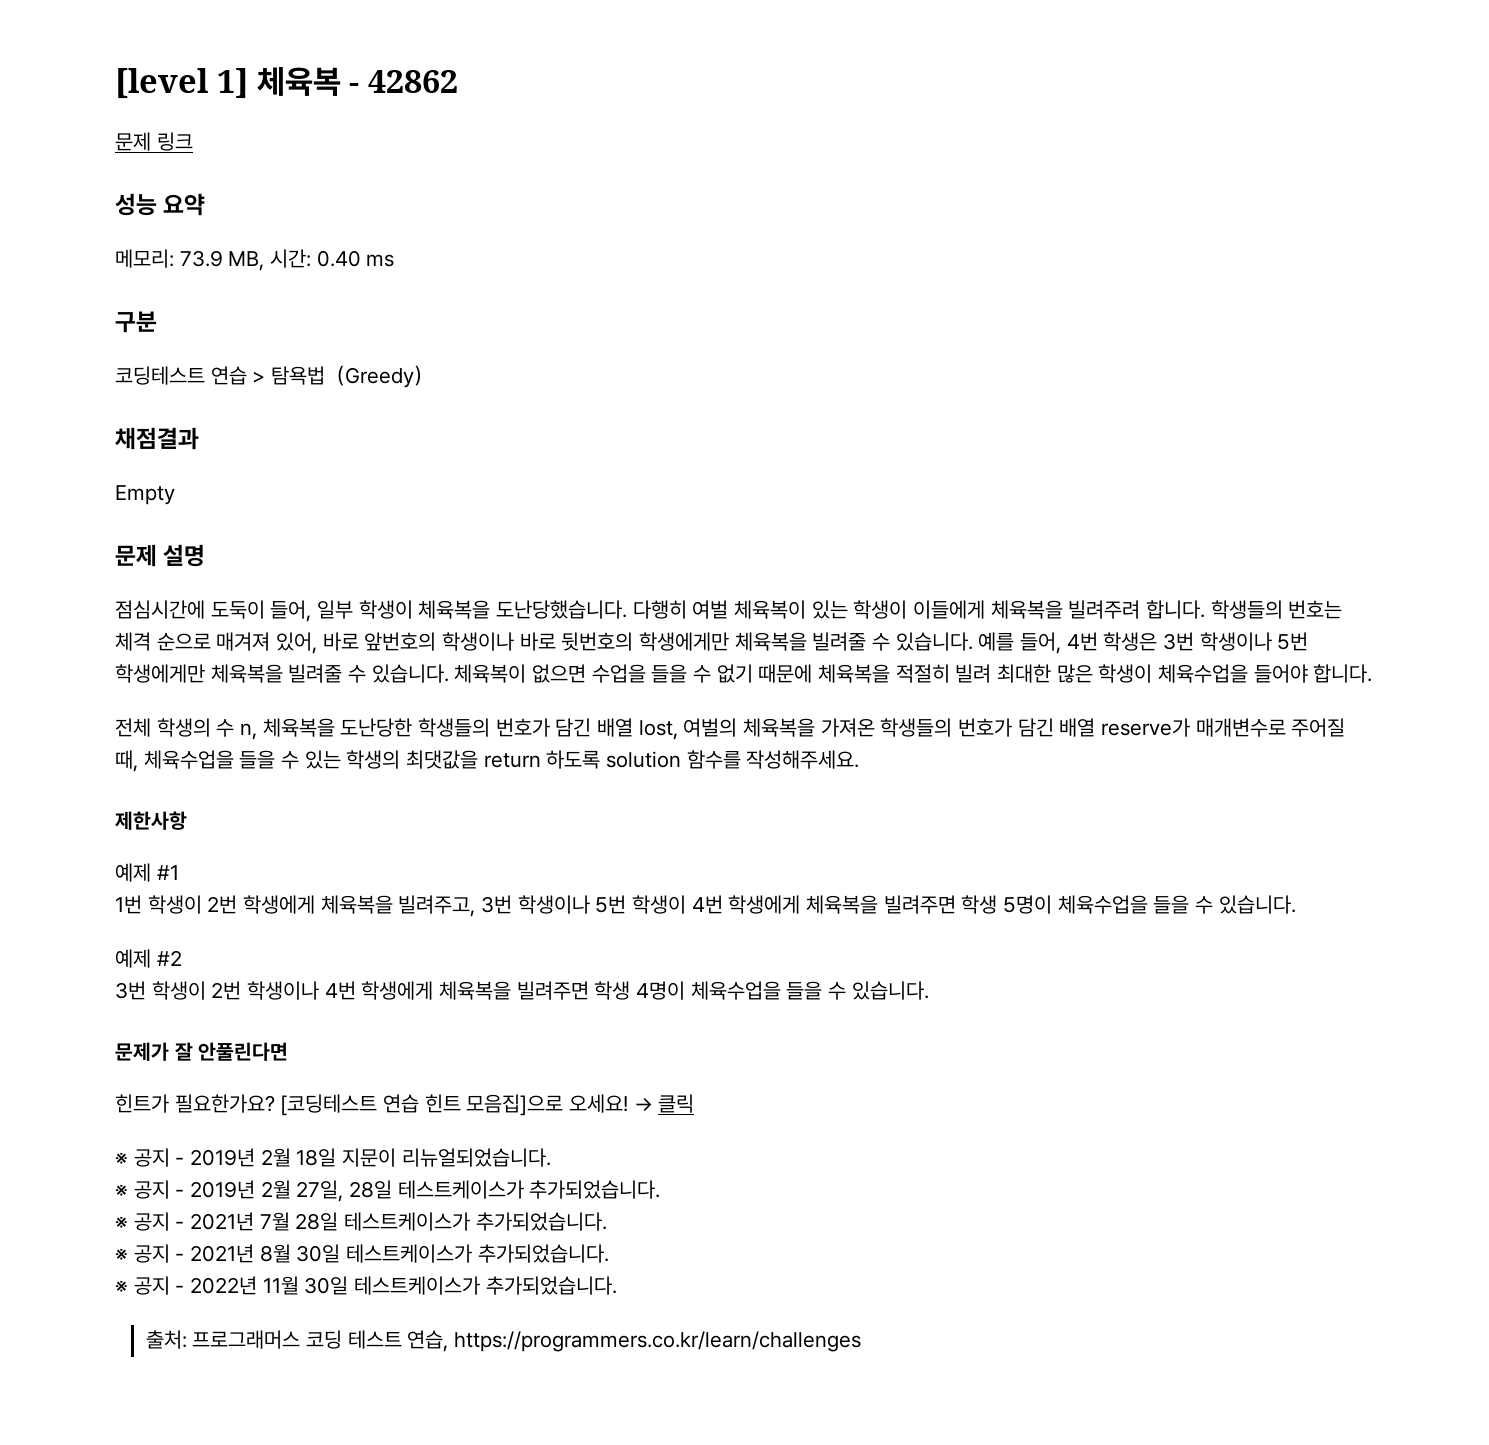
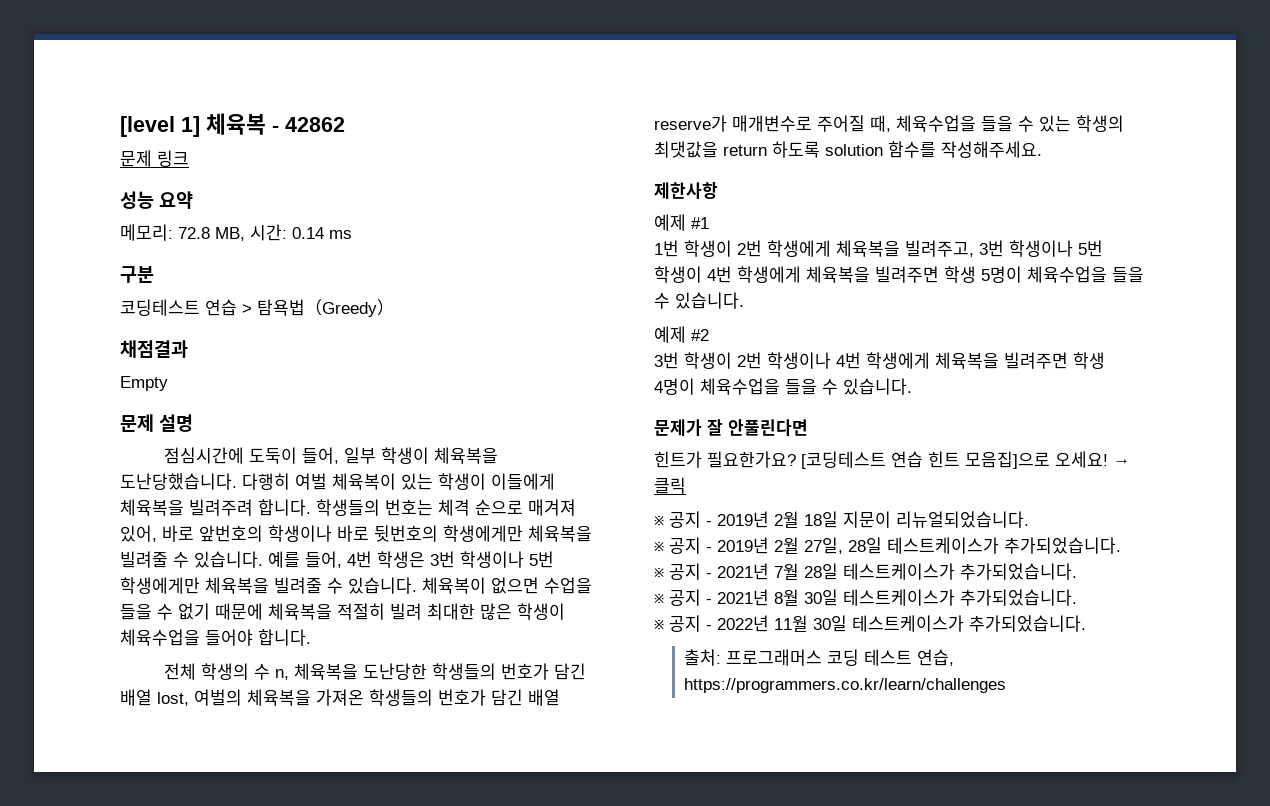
[179,250,223,267] 73.9 -> [178,227,210,239] 72.8
[316,250,361,267] 0.40 -> [292,227,324,239] 0.14

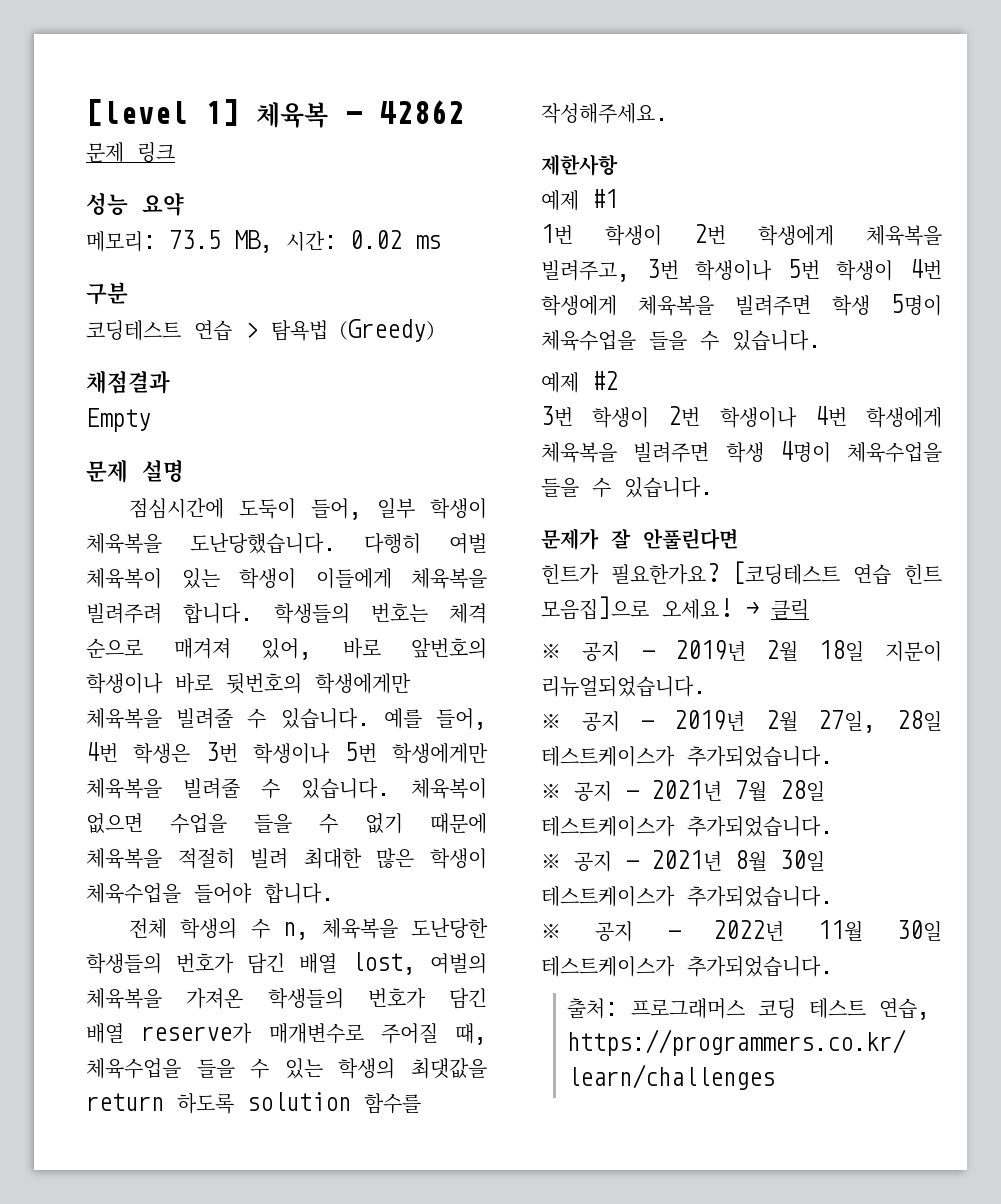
[178,227,210,239] 72.8 -> [169,230,221,249] 73.5
[292,227,324,239] 0.14 -> [350,230,402,249] 0.02

